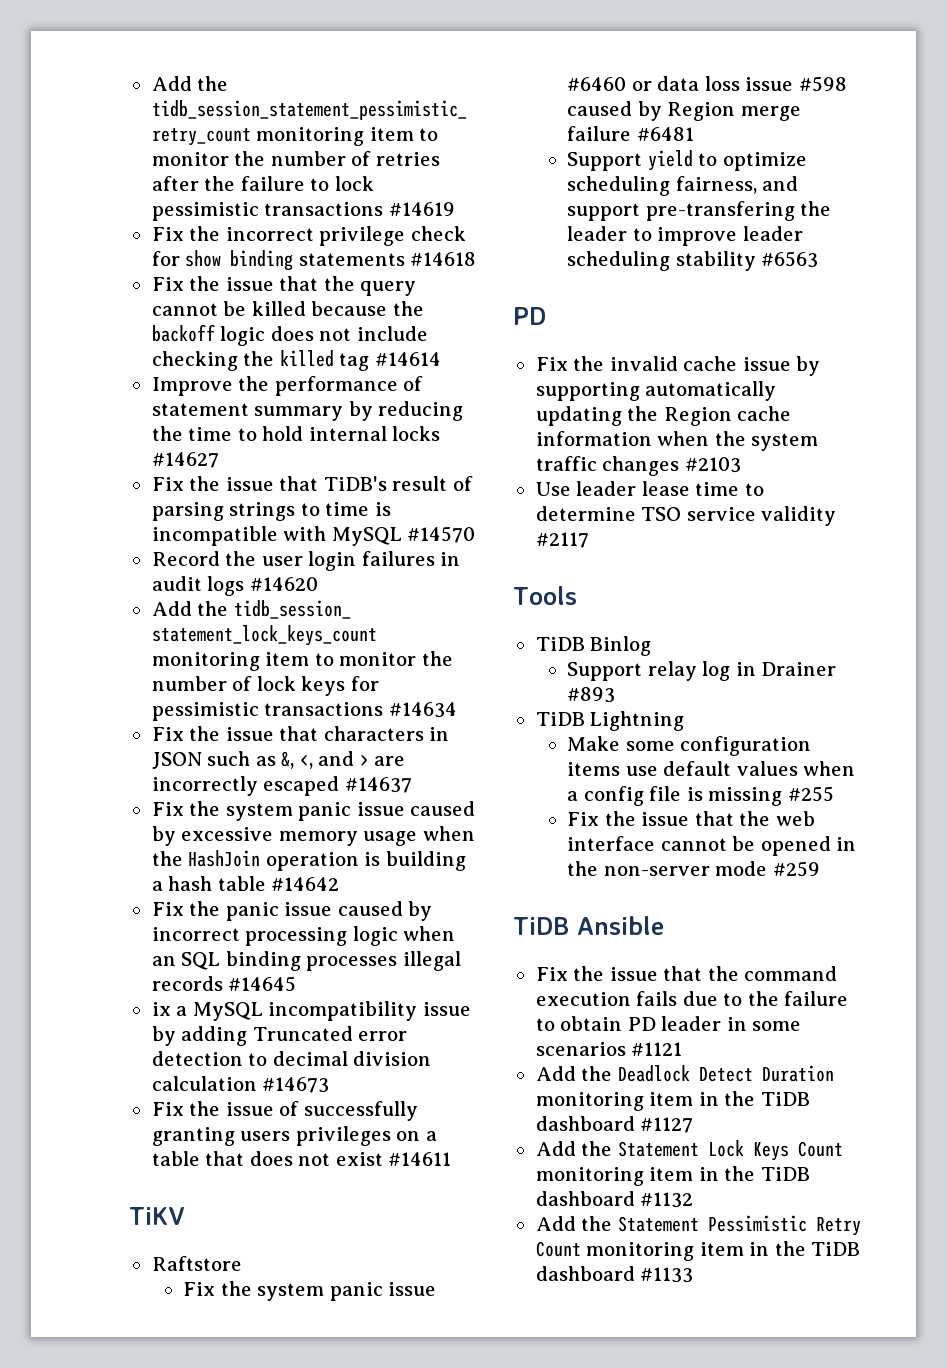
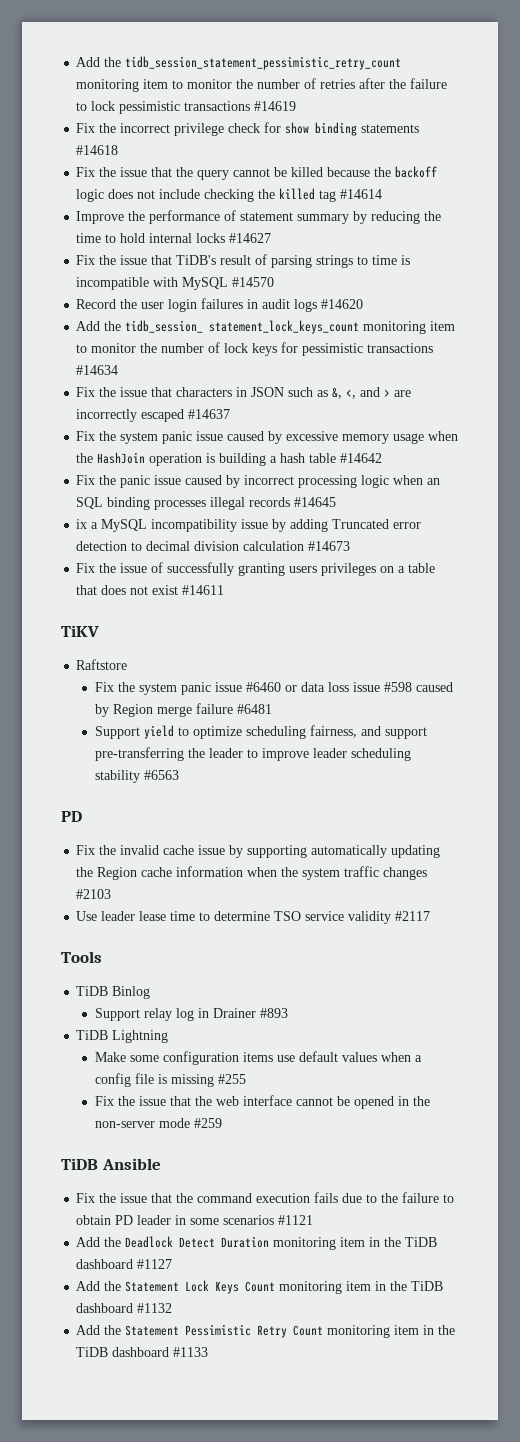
[645,201,795,221] pre-transfering -> [94,747,184,761] pre-transferring

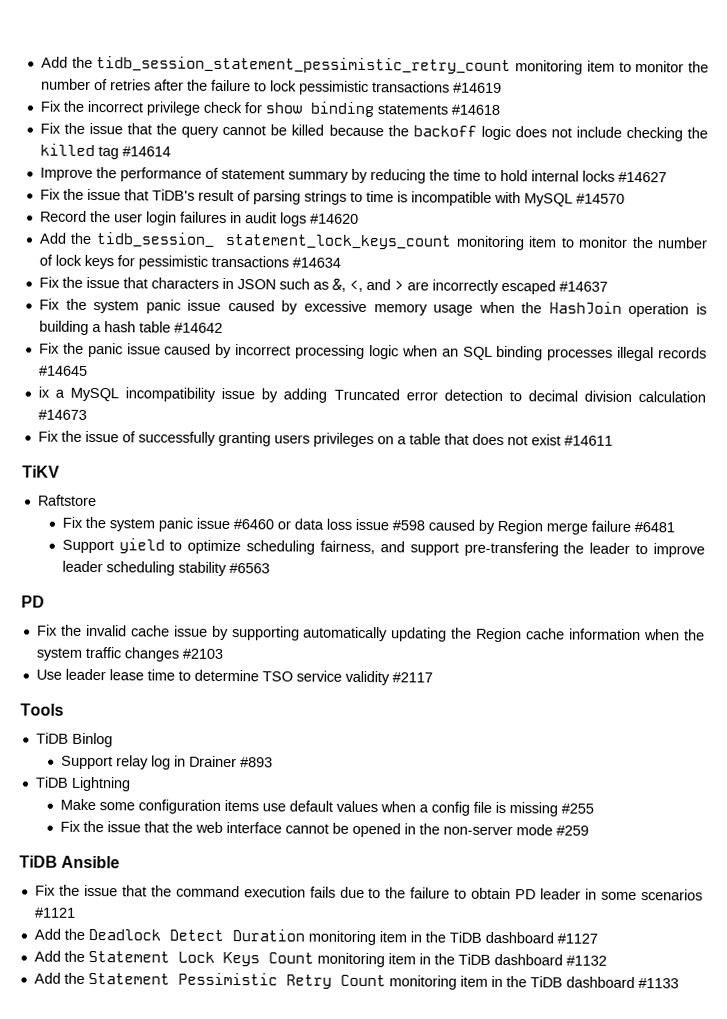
[94,747,184,761] pre-transferring -> [463,541,559,557] pre-transfering

